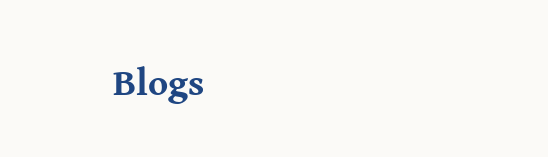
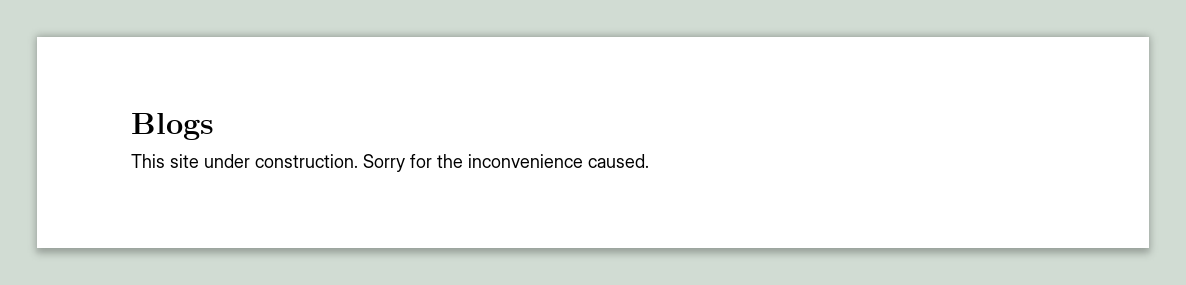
(204, 85) none -> [131,154,649,172] // This site under construction. Sorry for the inconvenience caused.

